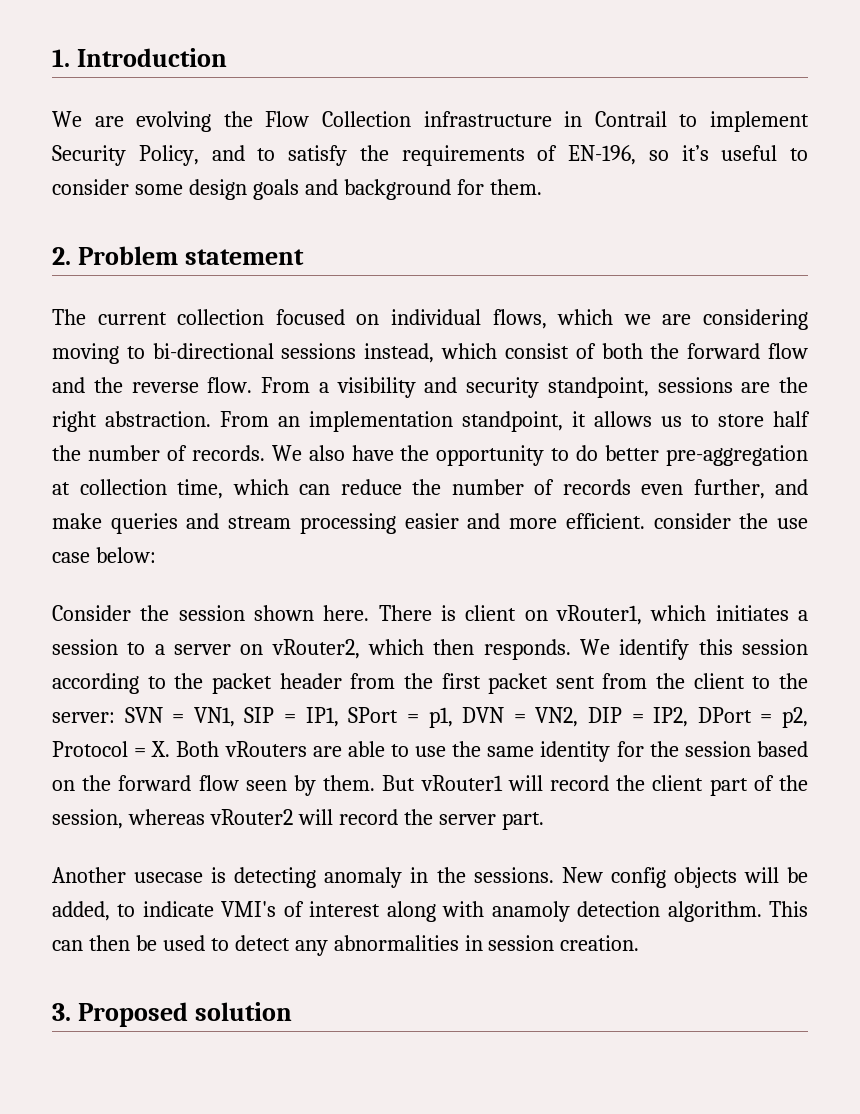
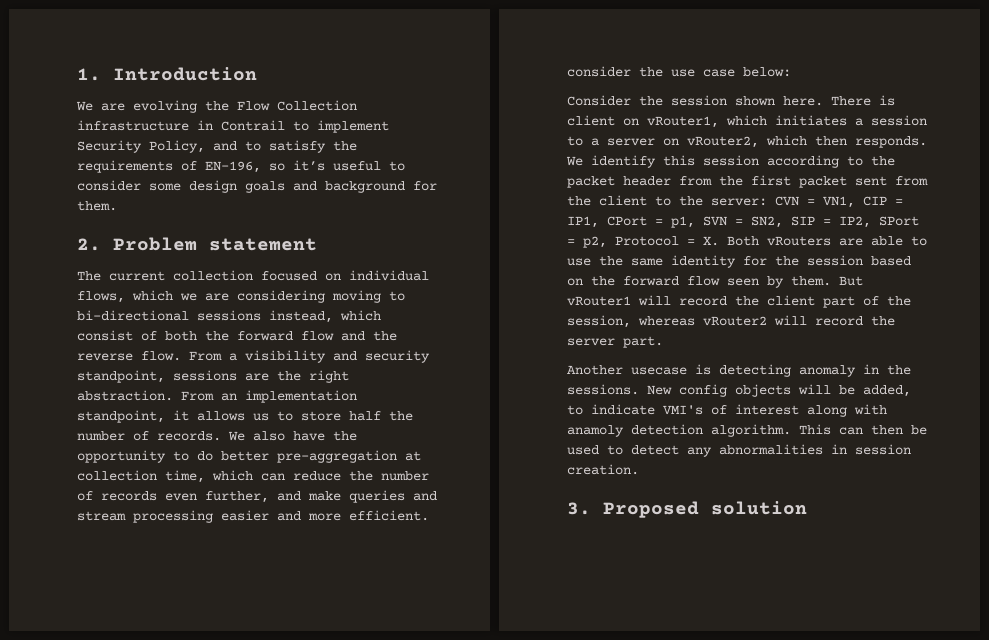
(115, 717) none -> [775,196,903,208] [567,216,695,228] CVN = VN1, CIP = IP1, CPort = p1,
[193,707,235,727] VN1, -> [751,216,783,228] SN2,
[305,707,339,727] IP1, -> [839,216,871,228] IP2,
[428,707,773,728] p1, DVN = VN2, DIP = IP2, DPort = -> (575, 242) none

